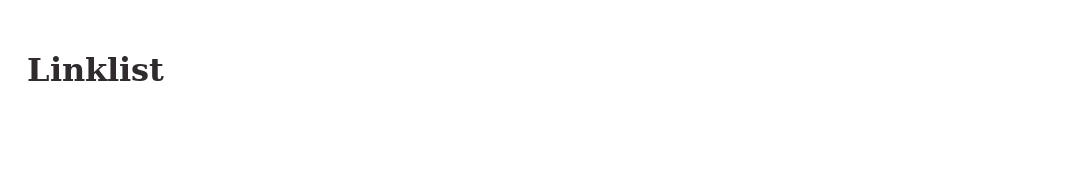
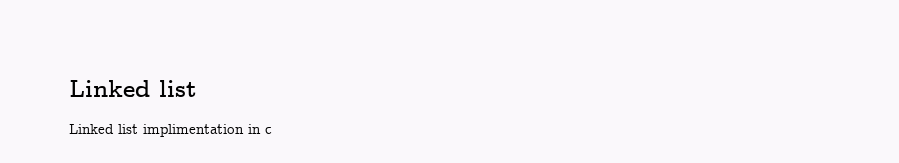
[27,56,164,81] Linklist -> [69,80,197,97] [69,124,272,137] Linked list // Linked list implimentation in c

